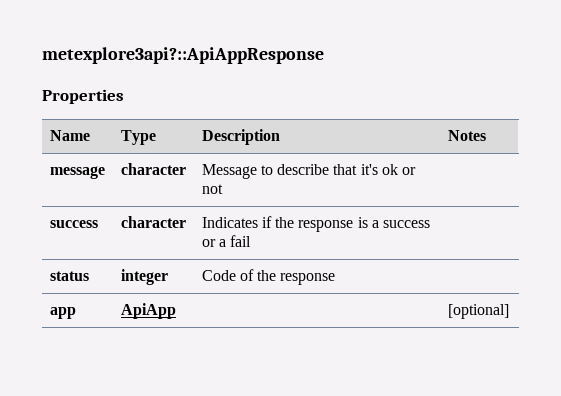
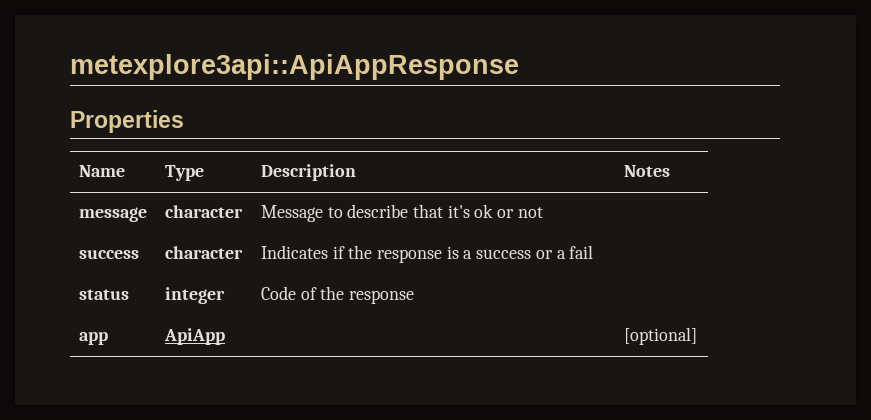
[42,47,324,64] metexplore3api?::ApiAppResponse -> [70,54,519,80] metexplore3api::ApiAppResponse

